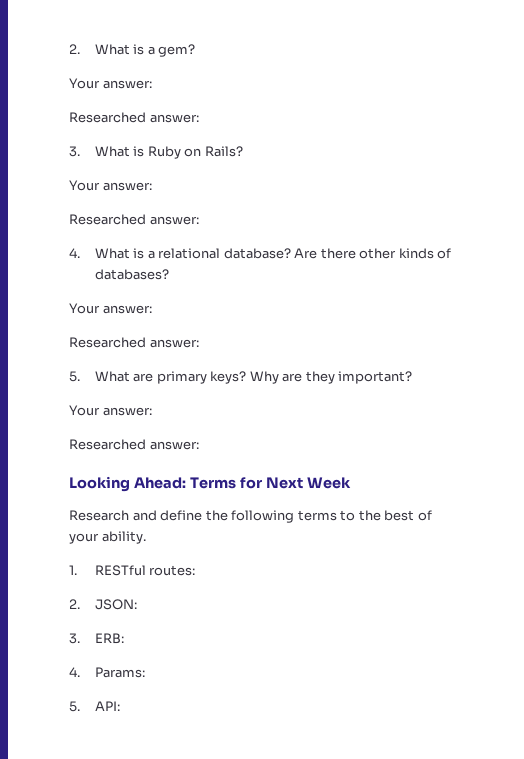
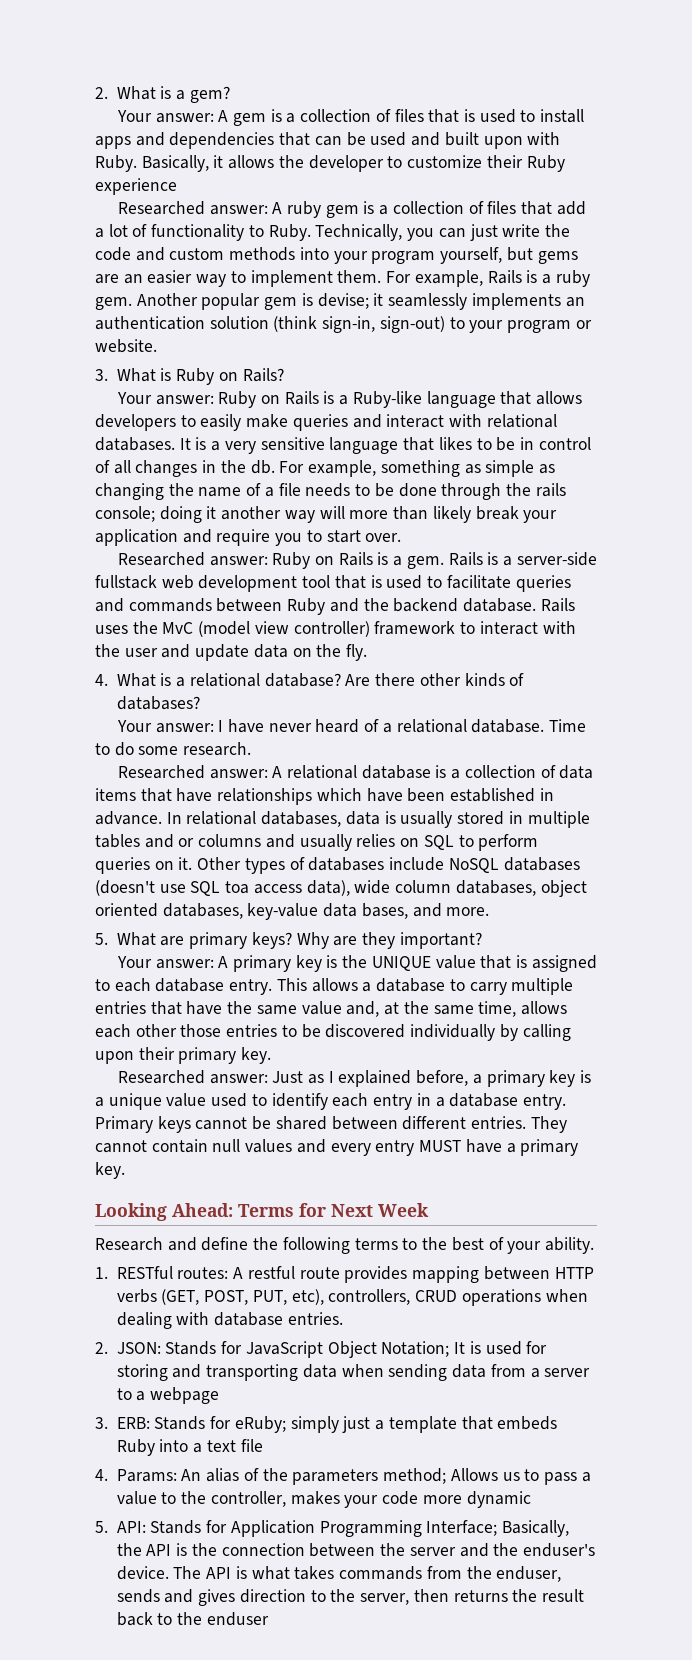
[69,112,199,123] // Researched answer: -> [218,109,585,126] [95,132,561,149] [95,155,565,172] [95,178,177,195] [117,201,586,218] [95,224,570,241] [95,247,578,264] [95,270,590,287] [95,293,585,310] [95,316,592,333] [95,339,157,353] A gem is a collection of files that is used to install apps and dependencies that can be used and built upon with Ruby. Basically, it allows the developer to customize their Ruby experience // Researched answer: A ruby gem is a collection of files that add a lot of functionality to Ruby. Technically, you can just write the code and custom methods into your program yourself, but gems are an easier way to implement them. For example, Rails is a ruby gem. Another popular gem is devise; it seamlessly implements an authentication solution (think sign-in, sign-out) to your program or website.
[69,214,199,225] // Researched answer: -> [218,391,583,408] [95,414,557,431] [95,437,591,454] [95,460,555,477] [95,483,566,500] [95,506,558,523] [95,529,402,546] [117,552,597,569] [95,575,571,592] [95,598,575,615] [95,621,576,637] [95,644,368,661] Ruby on Rails is a Ruby-like language that allows developers to easily make queries and interact with relational databases. It is a very sensitive language that likes to be in control of all changes in the db. For example, something as simple as changing the name of a file needs to be done through the rails console; doing it another way will more than likely break your application and require you to start over. // Researched answer: Ruby on Rails is a gem. Rails is a server-side fullstack web development tool that is used to facilitate queries and commands between Ruby and the backend database. Rails uses the MvC (model view controller) framework to interact with the user and update data on the fly.
[69,337,199,348] // Researched answer: -> [218,719,587,733] [95,742,252,756] [117,765,594,779] [95,788,554,805] [95,811,590,828] [95,834,539,851] [95,857,580,874] [95,880,587,897] [95,903,490,920] I have never heard of a relational database. Time to do some research. // Researched answer: A relational database is a collection of data items that have relationships which have been established in advance. In relational databases, data is usually stored in multiple tables and or columns and usually relies on SQL to perform queries on it. Other types of databases include NoSQL databases (doesn't use SQL toa access data), wide column databases, object oriented databases, key-value data bases, and more.
[69,439,199,450] // Researched answer: -> [218,955,597,972] [95,978,574,995] [95,1001,567,1017] [95,1024,571,1041] [95,1047,272,1064] [117,1070,592,1087] [95,1093,566,1110] [95,1116,567,1133] [95,1139,579,1156] [95,1162,125,1179] A primary key is the UNIQUE value that is assigned to each database entry. This allows a database to carry multiple entries that have the same value and, at the same time, allows each other those entries to be discovered individually by calling upon their primary key. // Researched answer: Just as I explained before, a primary key is a unique value used to identify each entry in a database entry. Primary keys cannot be shared between different entries. They cannot contain null values and every entry MUST have a primary key.
[69,599,137,610] [69,633,124,644] [69,667,145,678] [69,701,120,712] // 2. JSON: // 3. ERB: // 4. Params: // 5. API: -> [233,1266,594,1283] [116,1289,588,1306] [116,1312,343,1329] [95,1341,548,1358] [116,1364,591,1381] [116,1387,220,1404] [95,1416,558,1433] [116,1439,263,1456] [95,1468,591,1485] [116,1491,531,1508] [95,1520,570,1537] [116,1543,596,1557] [116,1566,562,1582] [116,1589,585,1606] [116,1612,269,1626] A restful route provides mapping between HTTP verbs (GET, POST, PUT, etc), controllers, CRUD operations when dealing with database entries. // 2. JSON: Stands for JavaScript Object Notation; It is used for storing and transporting data when sending data from a server to a webpage // 3. ERB: Stands for eRuby; simply just a template that embeds Ruby into a text file // 4. Params: An alias of the parameters method; Allows us to pass a value to the controller, makes your code more dynamic // 5. API: Stands for Application Programming Interface; Basically, the API is the connection between the server and the enduser's device. The API is what takes commands from the enduser, sends and gives direction to the server, then returns the result back to the enduser

